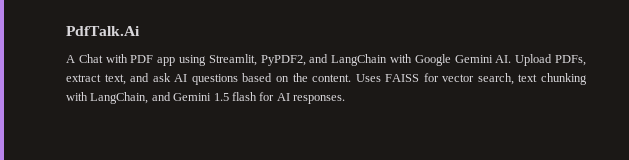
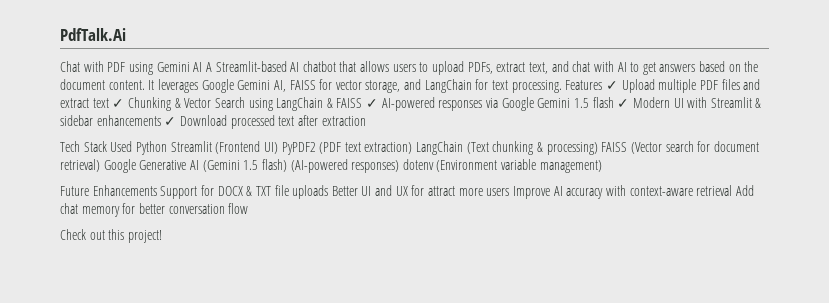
[66,55,75,63] A -> (126, 34) none
[157,54,587,66] [66,73,587,85] [66,92,345,104] app using Streamlit, PyPDF2, and LangChain with Google Gemini AI. Upload PDFs, extract text, and ask AI questions based on the content. Uses FAISS for vector search, text chunking with LangChain, and Gemini 1.5 flash for AI responses. -> [128,61,759,75] [60,79,761,93] [60,97,762,111] [60,115,366,129] [60,141,759,155] [60,159,602,173] [60,185,754,199] [60,203,249,217] [60,229,162,243] using Gemini AI A Streamlit-based AI chatbot that allows users to upload PDFs, extract text, and chat with AI to get answers based on the document content. It leverages Google Gemini AI, FAISS for vector storage, and LangChain for text processing. Features ✓ Upload multiple PDF files and extract text ✓ Chunking & Vector Search using LangChain & FAISS ✓ AI-powered responses via Google Gemini 1.5 flash ✓ Modern UI with Streamlit & sidebar enhancements ✓ Download processed text after extraction // Tech Stack Used Python Streamlit (Frontend UI) PyPDF2 (PDF text extraction) LangChain (Text chunking & processing) FAISS (Vector search for document retrieval) Google Generative AI (Gemini 1.5 flash) (AI-powered responses) dotenv (Environment variable management) // Future Enhancements Support for DOCX & TXT file uploads Better UI and UX for attract more users Improve AI accuracy with context-aware retrieval Add chat memory for better conversation flow // Check out this project!

